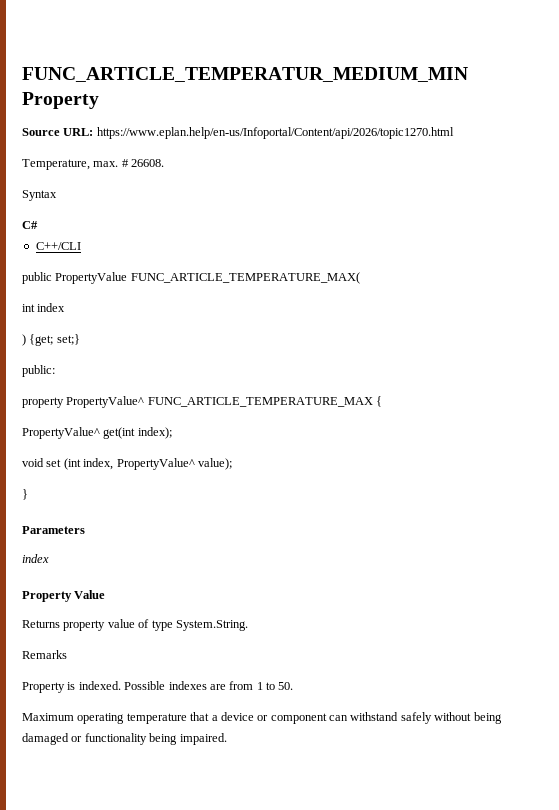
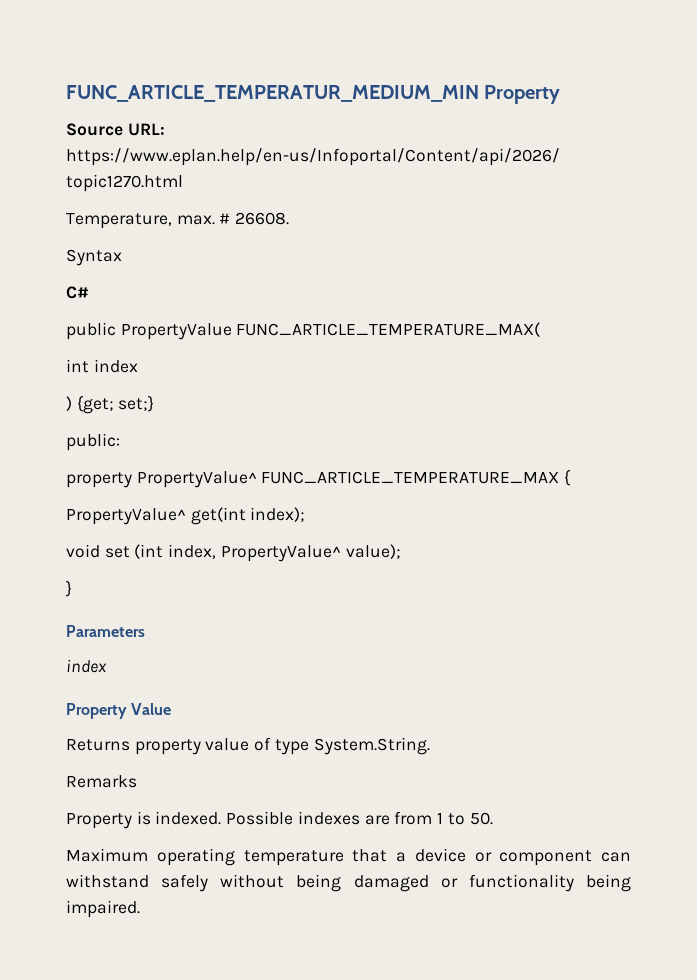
[35,242,81,250] // C++/CLI -> (89, 292) none

